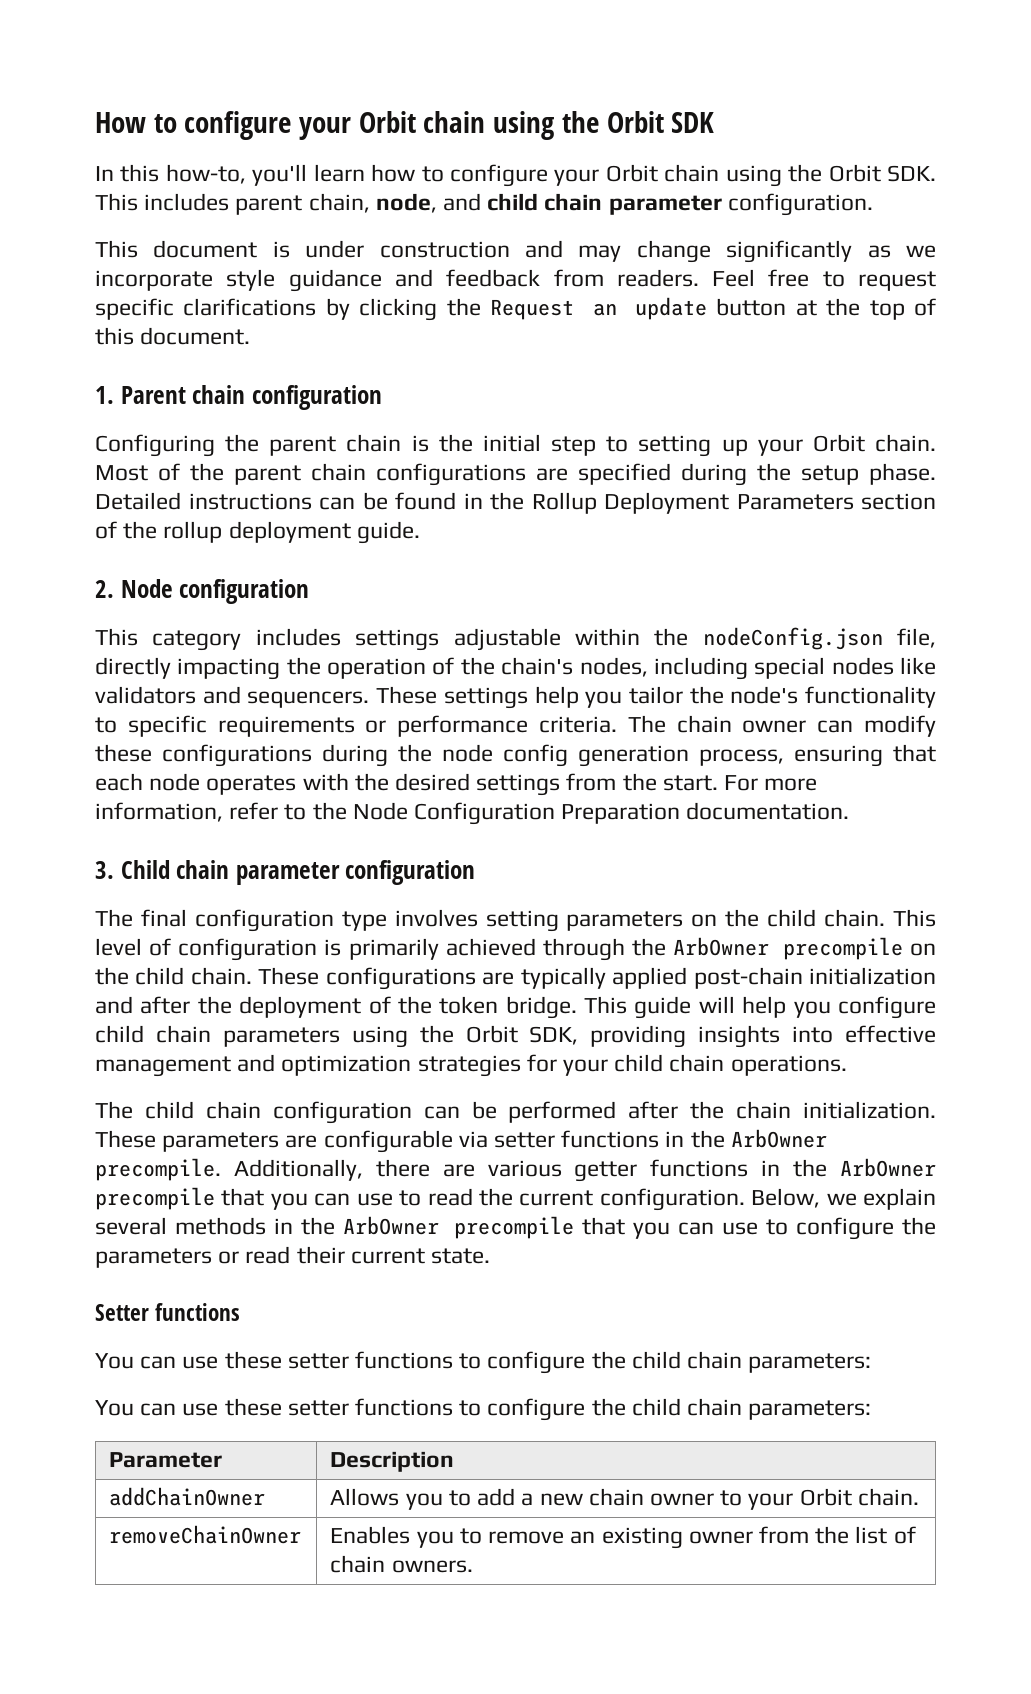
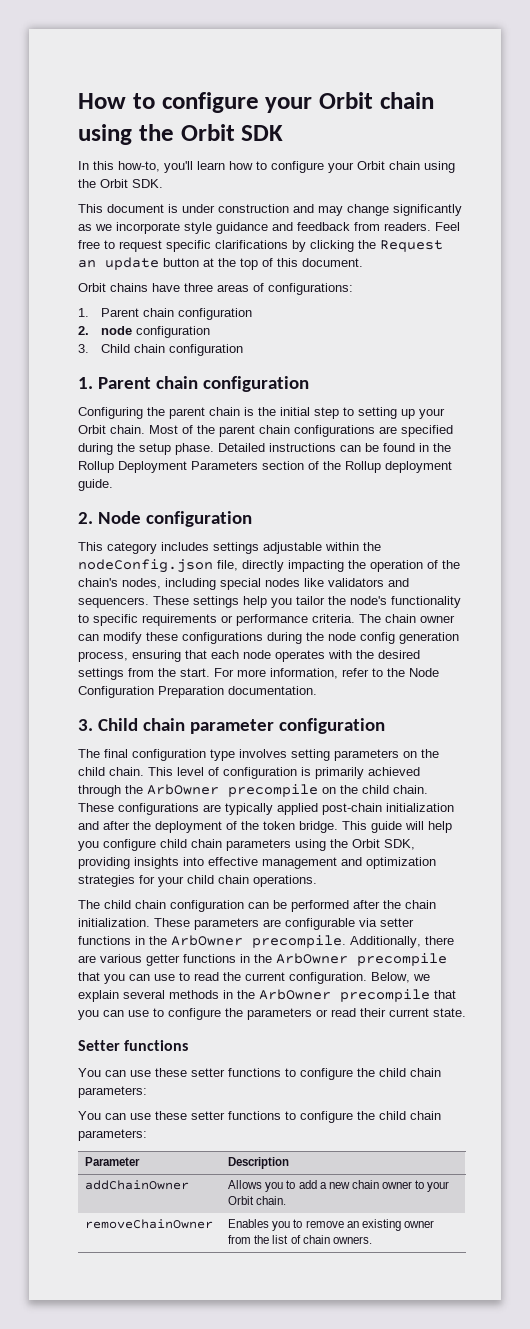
[95,193,873,216] This includes parent chain, node, and child chain parameter configuration. -> (163, 183) none
(251, 336) none -> [78,283,353,295] [78,308,252,320] [78,326,210,338] [78,344,243,356] // Orbit chains have three areas of configurations: // 1. Parent chain configuration // 2. node configuration // 3. Child chain configuration
[163,521,223,543] rollup -> [345,461,381,473] Rollup

